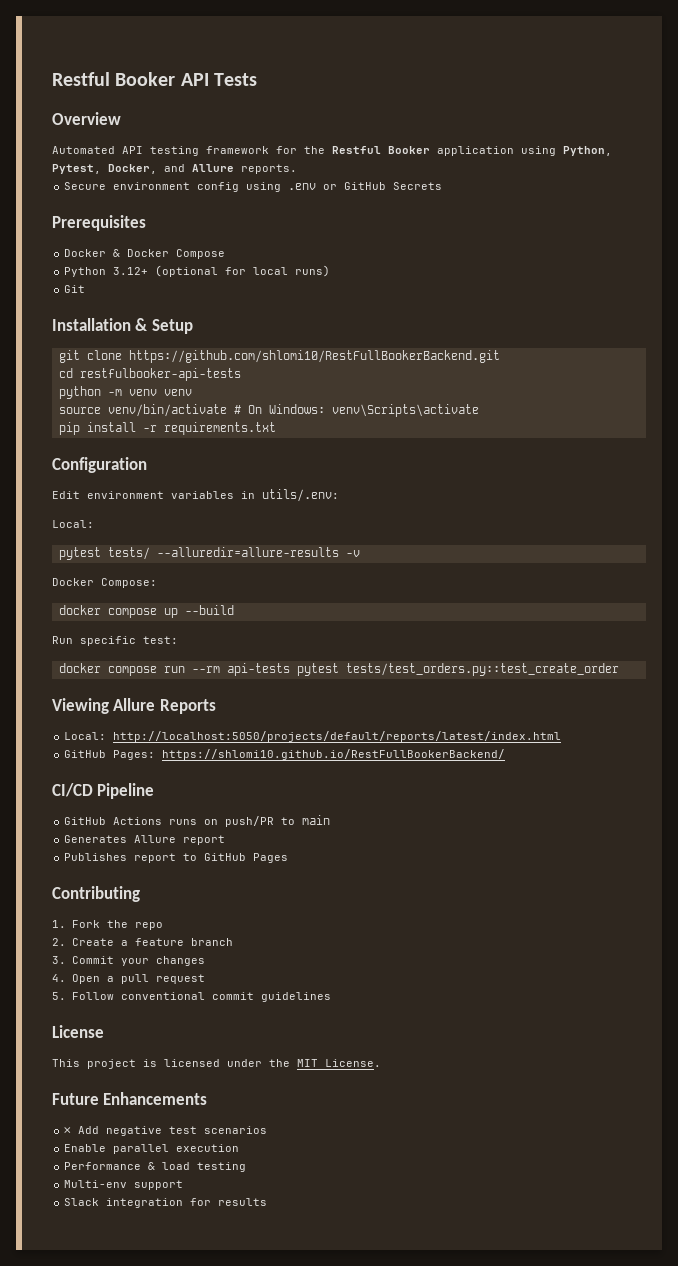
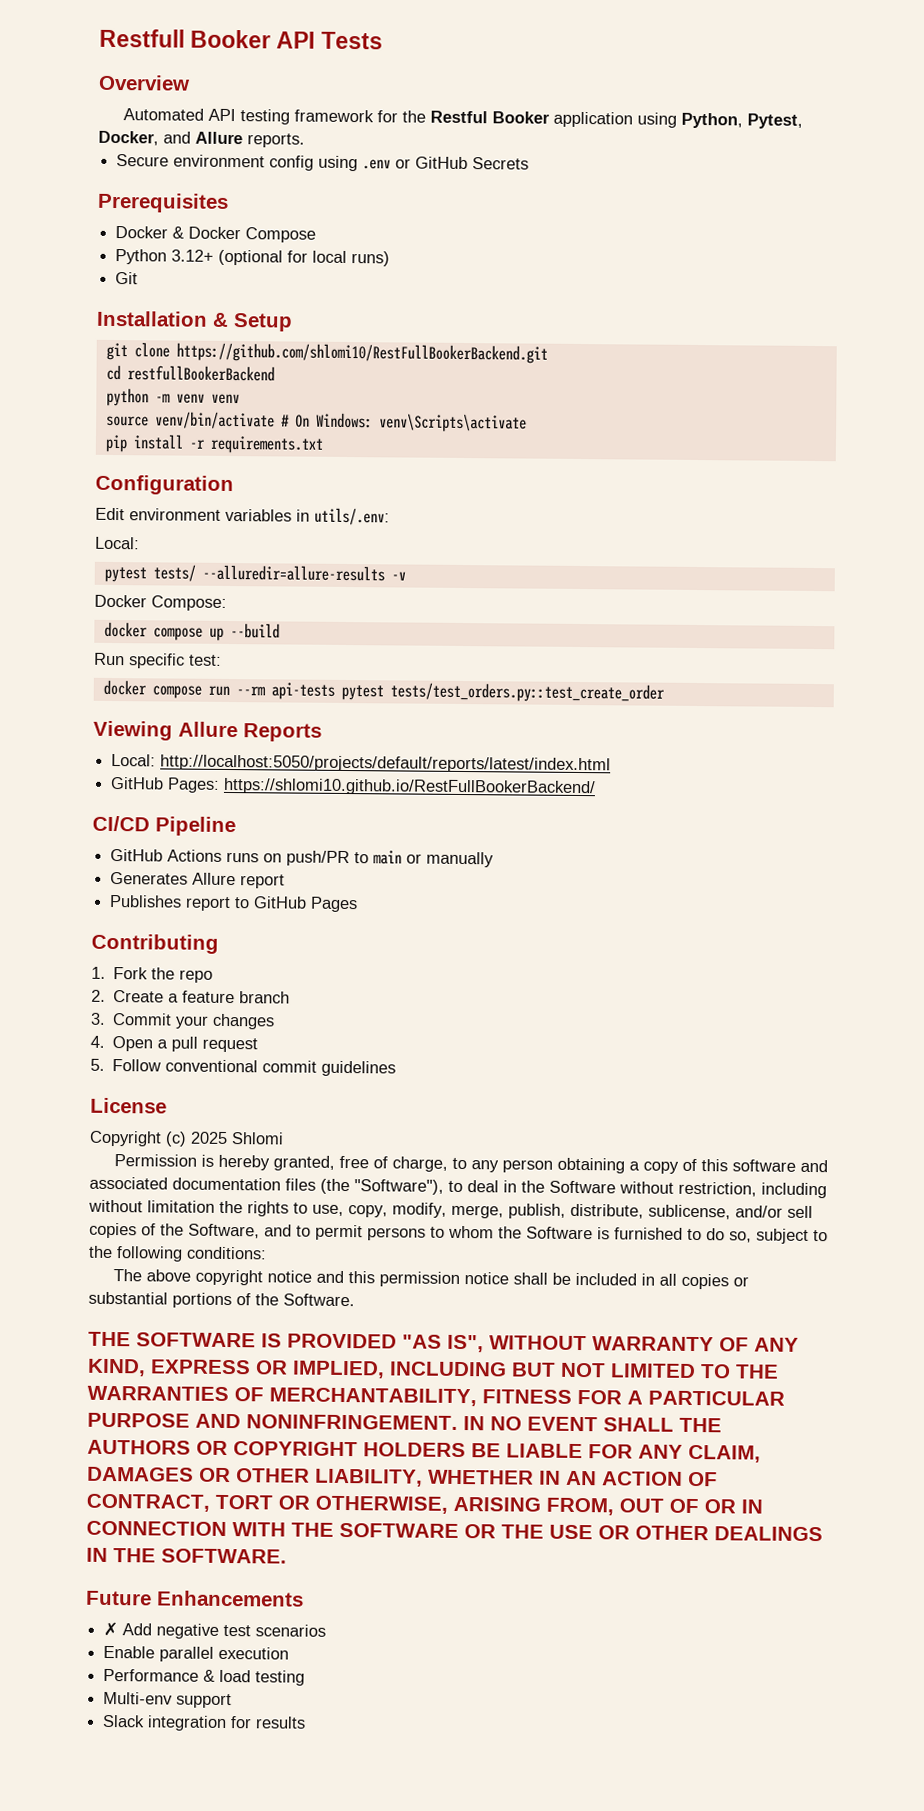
[52,72,110,86] Restful -> [99,28,185,48] Restfull
[79,368,241,381] restfulbooker-api-tests -> [126,365,275,382] restfullBookerBackend
(331, 820) none -> [406,851,495,868] or manually
[52,1059,381,1069] This project is licensed under the MIT License. -> [89,1130,284,1147] [114,1154,829,1174] [89,1176,827,1199] [88,1199,813,1220] [89,1222,828,1244] [88,1245,267,1262] [113,1269,750,1290] [88,1291,355,1309] [88,1331,799,1353] [87,1358,779,1379] [87,1385,785,1407] [87,1412,722,1433] [87,1439,761,1463] [87,1466,718,1487] [86,1493,763,1516] [86,1520,823,1542] [86,1547,287,1564] Copyright (c) 2025 Shlomi // Permission is hereby granted, free of charge, to any person obtaining a copy of this software and associated documentation files (the "Software"), to deal in the Software without restriction, including without limitation the rights to use, copy, modify, merge, publish, distribute, sublicense, and/or sell copies of the Software, and to permit persons to whom the Software is furnished to do so, subject to the following conditions: // The above copyright notice and this permission notice shall be included in all copies or substantial portions of the Software. // THE SOFTWARE IS PROVIDED "AS IS", WITHOUT WARRANTY OF ANY KIND, EXPRESS OR IMPLIED, INCLUDING BUT NOT LIMITED TO THE WARRANTIES OF MERCHANTABILITY, FITNESS FOR A PARTICULAR PURPOSE AND NONINFRINGEMENT. IN NO EVENT SHALL THE AUTHORS OR COPYRIGHT HOLDERS BE LIABLE FOR ANY CLAIM, DAMAGES OR OTHER LIABILITY, WHETHER IN AN ACTION OF CONTRACT, TORT OR OTHERWISE, ARISING FROM, OUT OF OR IN CONNECTION WITH THE SOFTWARE OR THE USE OR OTHER DEALINGS IN THE SOFTWARE.

